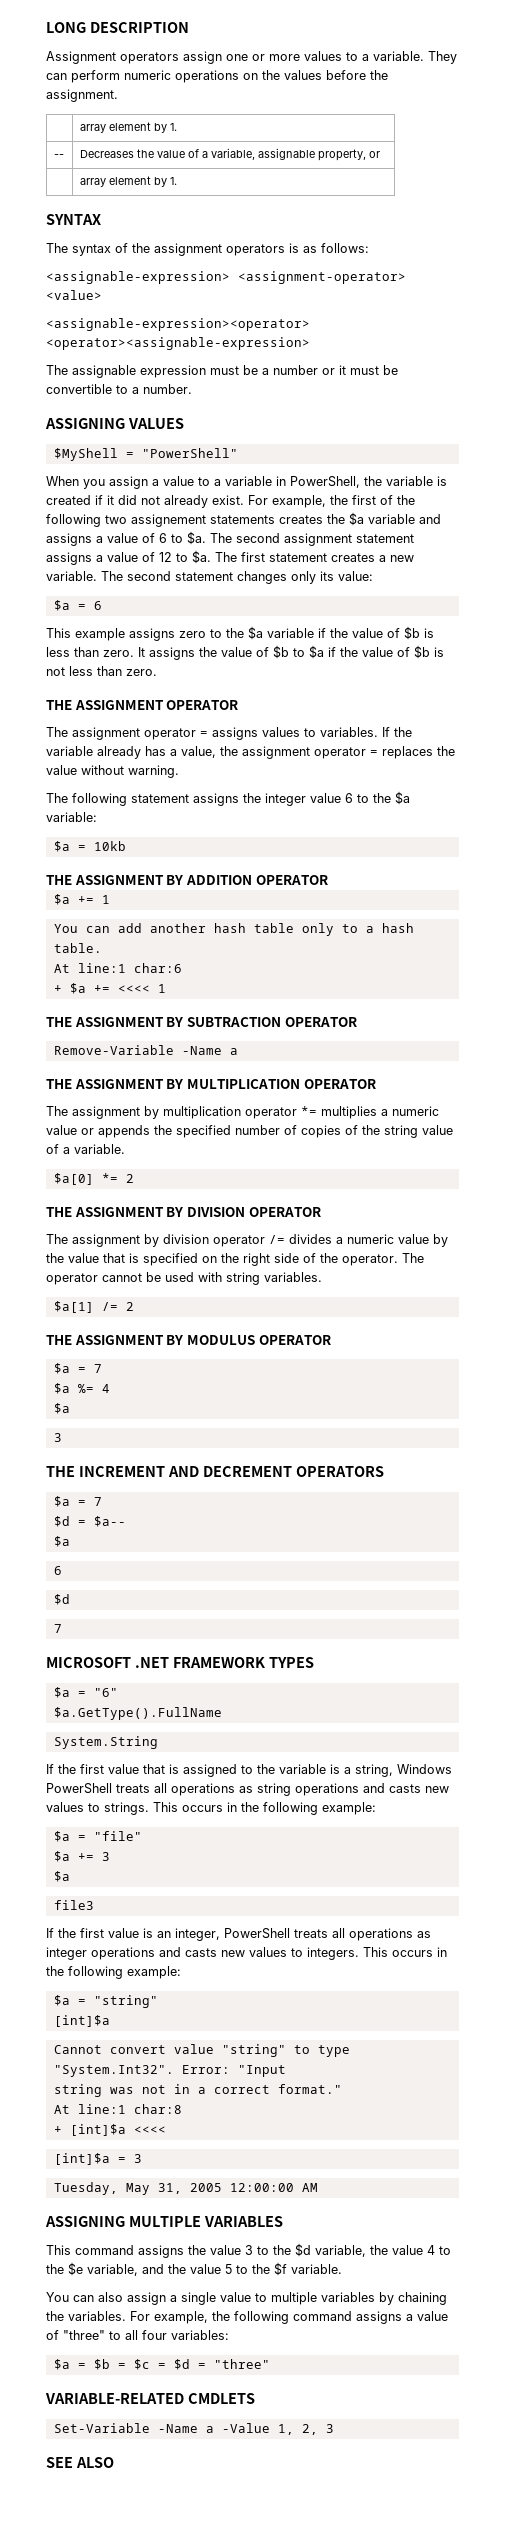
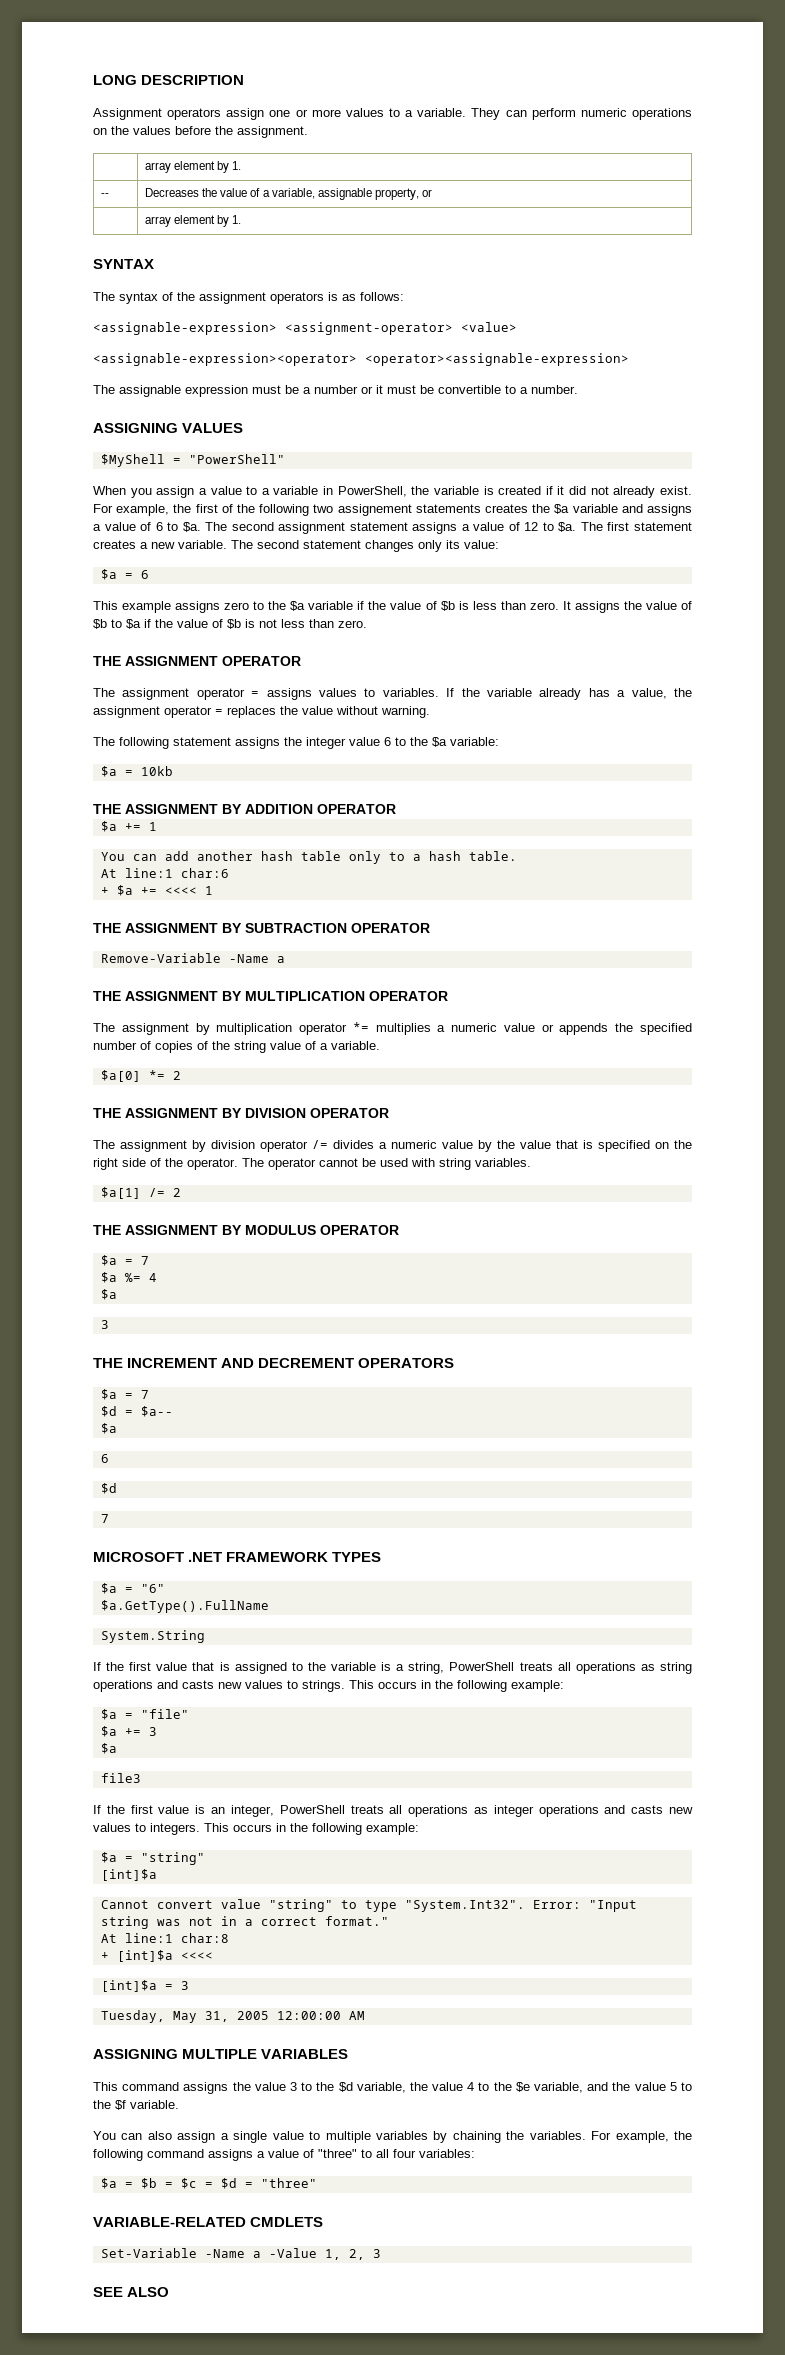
[397,1764,452,1774] Windows -> (445, 1668) none

